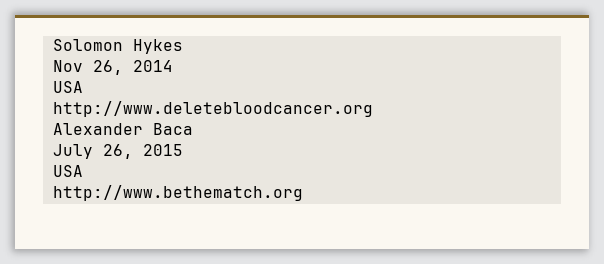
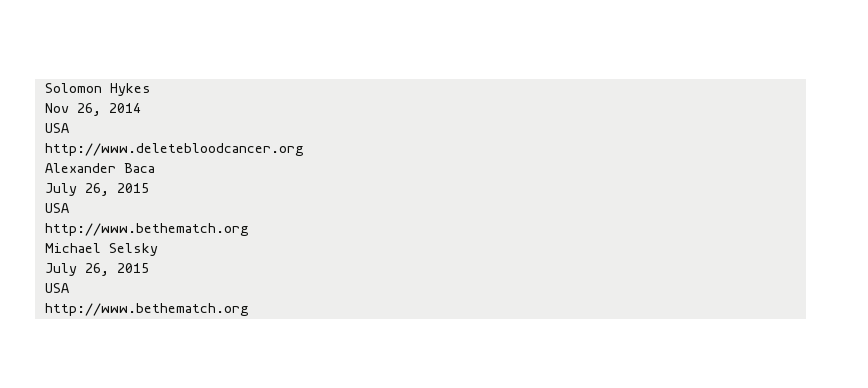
(303, 193) none -> [44,243,158,256] [44,263,149,276] [44,283,69,293] [44,303,249,316] // Michael Selsky // July 26, 2015 // USA // http://www.bethematch.org

